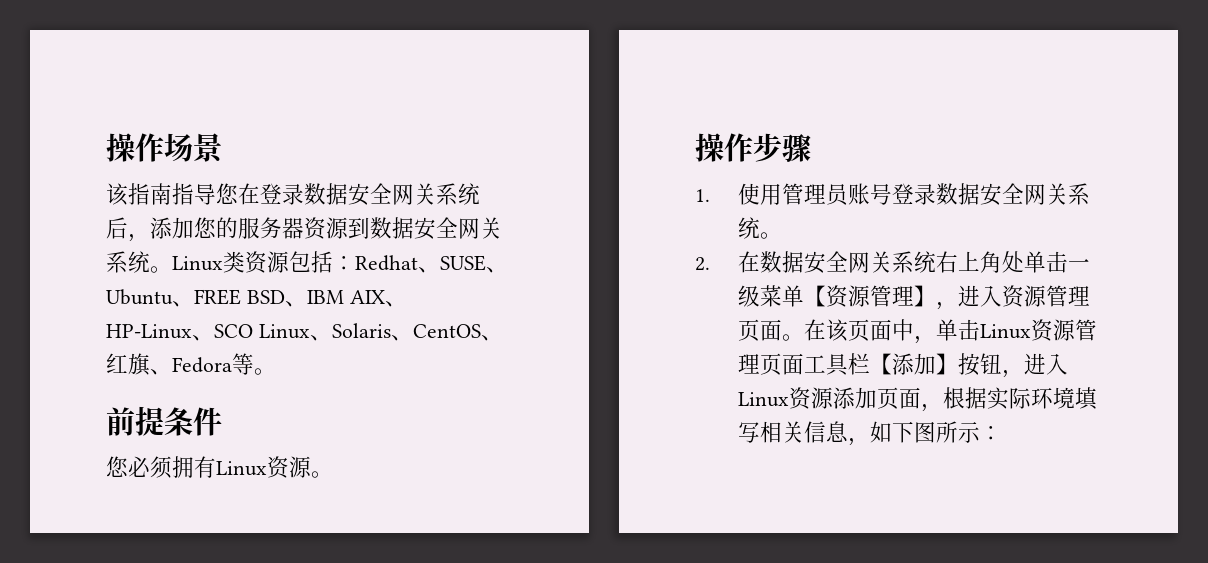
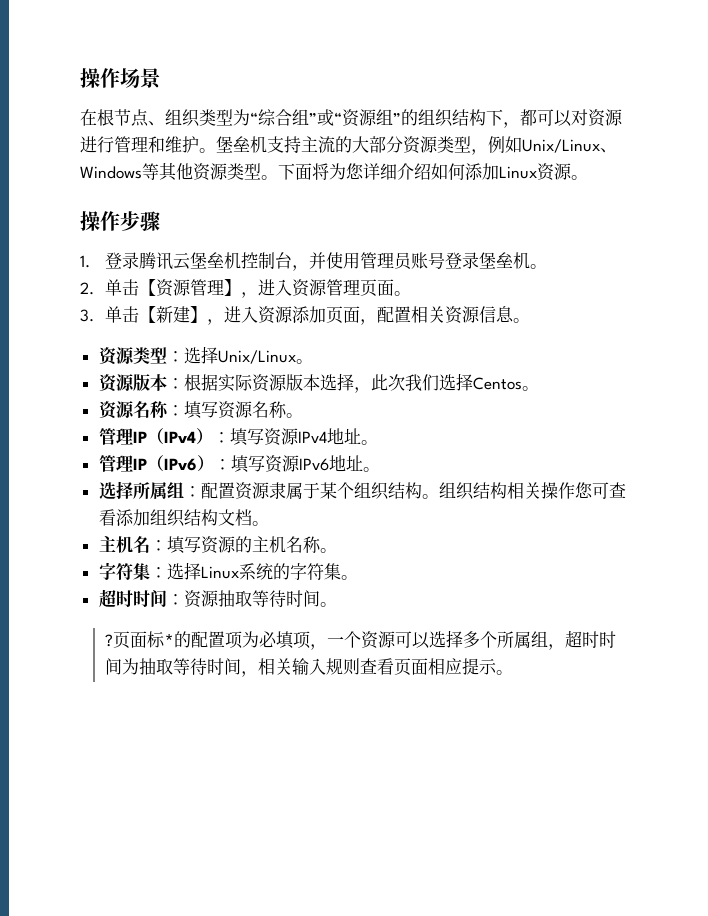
[106,183,480,206] [106,217,502,242] [106,251,508,274] [106,289,407,307] [106,323,503,341] [106,353,276,376] [106,406,222,436] [106,456,216,479] 该指南指导您在登录数据安全网关系统后，添加您的服务器资源到数据安全网关系统。Linux类资源包括：Redhat、SUSE、Ubuntu、FREE BSD、IBM AIX、HP-Linux、SCO Linux、Solaris、CentOS、红旗、Fedora等。 // 前提条件 // 您必须拥有 -> [80,109,623,128] [80,136,617,155] [80,162,499,181] 在根节点、组织类型为“综合组”或“资源组”的组织结构下，都可以对资源进行管理和维护。堡垒机支持主流的大部分资源类型，例如Unix/Linux、Windows等其他资源类型。下面将为您详细介绍如何添加
(710, 195) none -> [104,252,326,271] 登录腾讯云堡垒机控制台，并
[935,183,1090,206] [737,217,782,239] [695,251,1090,274] [737,285,804,307] 数据安全网关系统。 // 2.在数据安全网关系统右上角处单击一级菜单 -> [478,252,547,269] [80,279,139,296] 堡垒机。 // 2.单击
[803,319,1097,344] [737,353,1068,378] [737,387,1098,412] [737,421,1002,446] 在该页面中，单击Linux资源管理页面工具栏【添加】按钮，进入Linux资源添加页面，根据实际环境填写相关信息，如下图所示： -> [80,306,530,325] [98,346,313,365] [98,373,539,393] [98,401,303,419] [98,428,378,446] [98,455,380,473] [98,481,626,500] [98,509,269,527] [98,536,337,554] [98,562,358,580] [98,589,337,608] [104,630,616,650] [104,658,513,677] // 3.单击【新建】，进入资源添加页面，配置相关资源信息。 // 资源类型：选择Unix/Linux。 // 资源版本：根据实际资源版本选择，此次我们选择Centos。 // 资源名称：填写资源名称。 // 管理IP（IPv4）：填写资源IPv4地址。 // 管理IP（IPv6）：填写资源IPv6地址。 // 选择所属组：配置资源隶属于某个组织结构。组织结构相关操作您可查看添加组织结构文档。 // 主机名：填写资源的主机名称。 // 字符集：选择Linux系统的字符集。 // 超时时间：资源抽取等待时间。 // ?页面标*的配置项为必填项，一个资源可以选择多个所属组，超时时间为抽取等待时间，相关输入规则查看页面相应提示。

